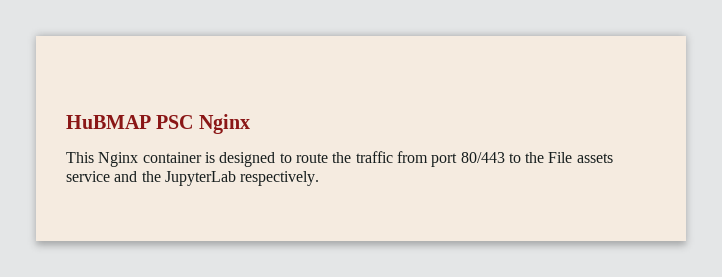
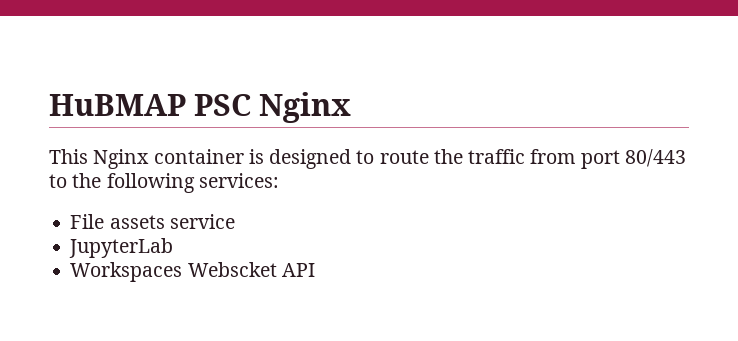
(545, 157) none -> [106,173,279,193] following services: //
[114,171,161,182] and the -> (235, 221) //
[240,171,320,186] respectively. -> [70,262,315,282] // Workspaces Webscket API

